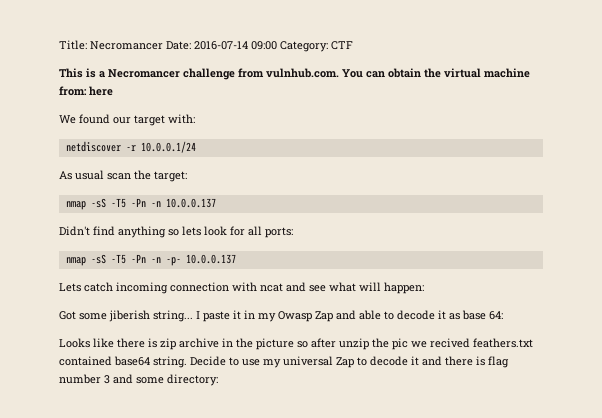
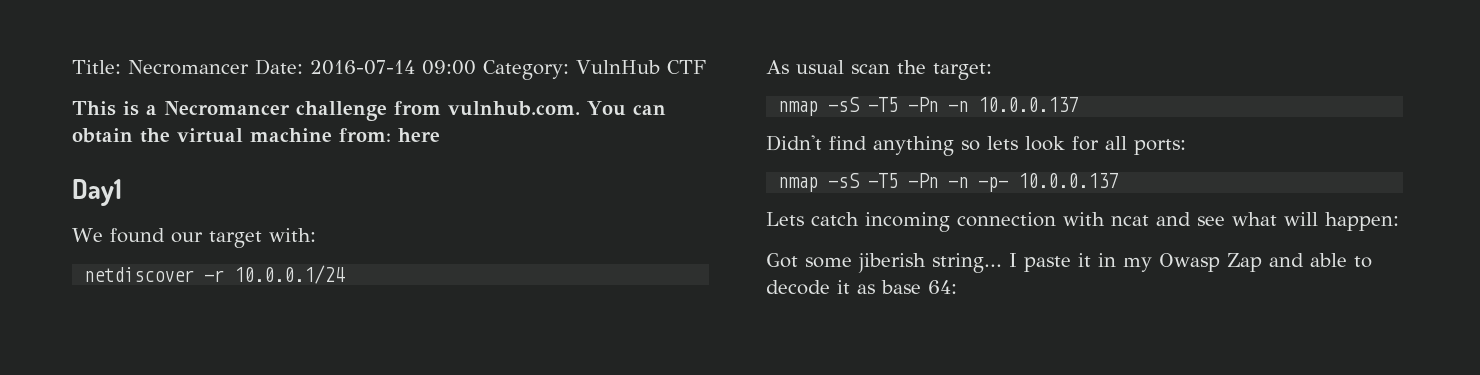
(328, 46) none -> [576,60,660,74] VulnHub
(113, 91) none -> [72,179,122,206] // Day1
[59,338,533,350] [59,356,509,368] [59,374,218,386] // Looks like there is zip archive in the picture so after unzip the pic we recived feathers.txt contained base64 string. Decide to use my universal Zap to decode it and there is flag number 3 and some directory: -> (957, 287) none

